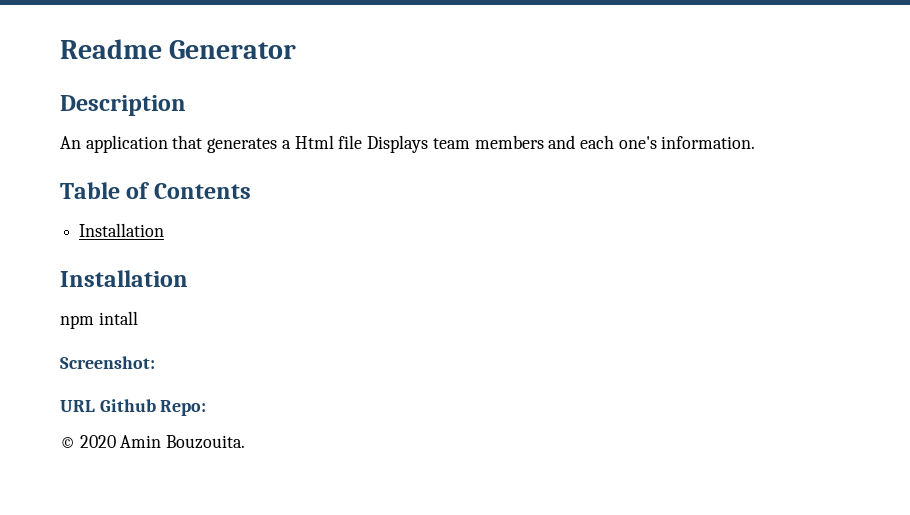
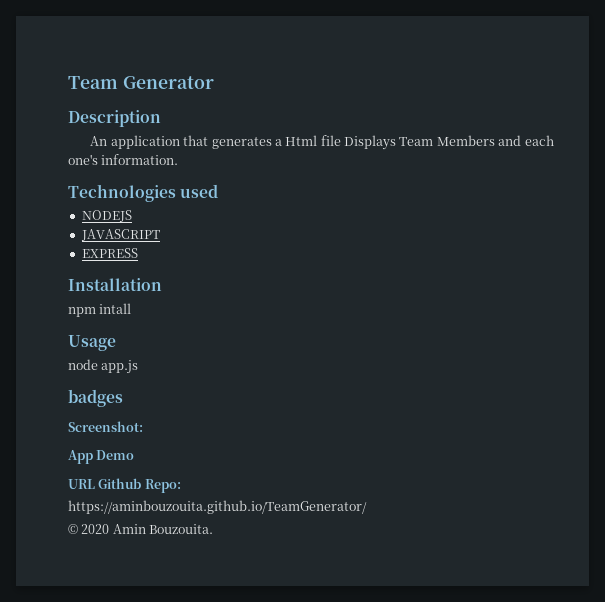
[60,39,162,59] Readme -> [68,76,118,89] Team
[432,135,544,149] team members -> [399,135,495,146] Team Members
[60,182,251,199] [79,223,165,237] Table of Contents // Installation -> [68,184,219,202] [81,210,132,222] [80,229,160,241] [81,248,138,258] Technologies used // NODEJS // JAVASCRIPT // EXPRESS
(138, 318) none -> [68,335,116,351] [68,359,139,374] [68,389,123,407] // Usage // node app.js // badges
(155, 362) none -> [68,450,135,464] // App Demo
(207, 408) none -> [68,500,367,514] // https://aminbouzouita.github.io/TeamGenerator/

